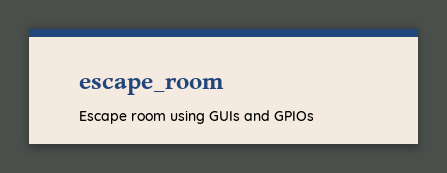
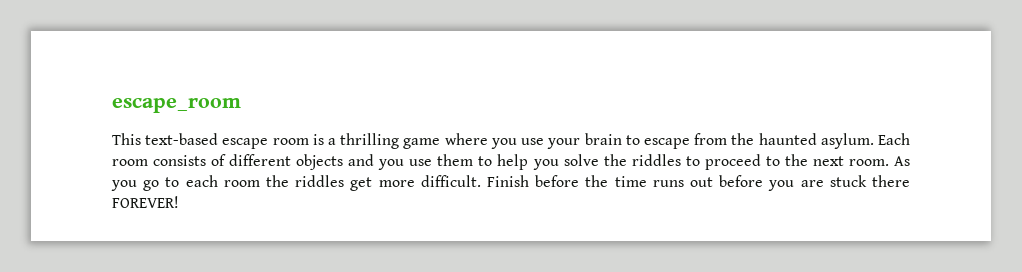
[79,110,314,124] Escape room using GUIs and GPIOs -> [112,133,911,149] [112,154,910,170] [111,175,911,191] [112,196,179,208] This text-based escape room is a thrilling game where you use your brain to escape from the haunted asylum. Each room consists of different objects and you use them to help you solve the riddles to proceed to the next room. As you go to each room the riddles get more difficult. Finish before the time runs out before you are stuck there FOREVER!

